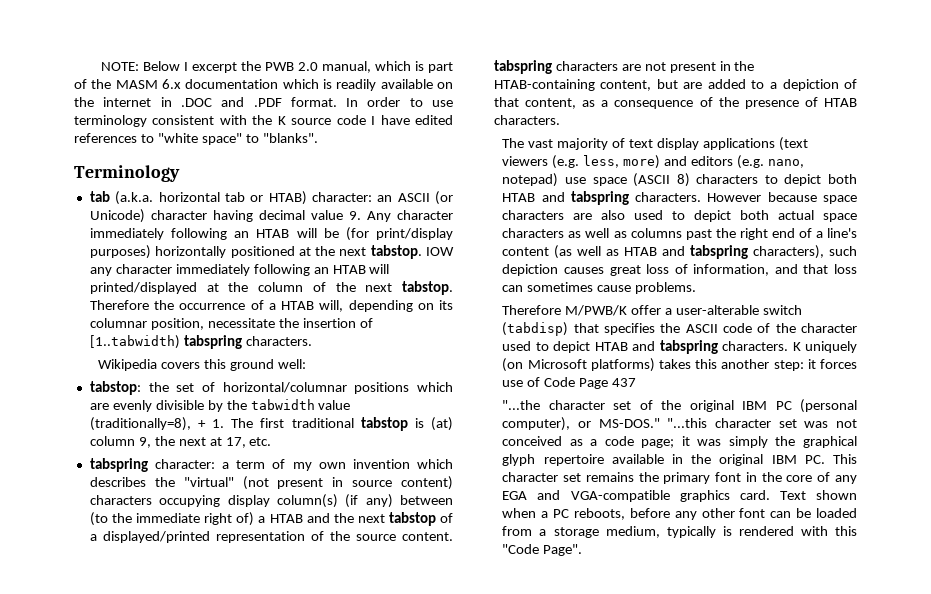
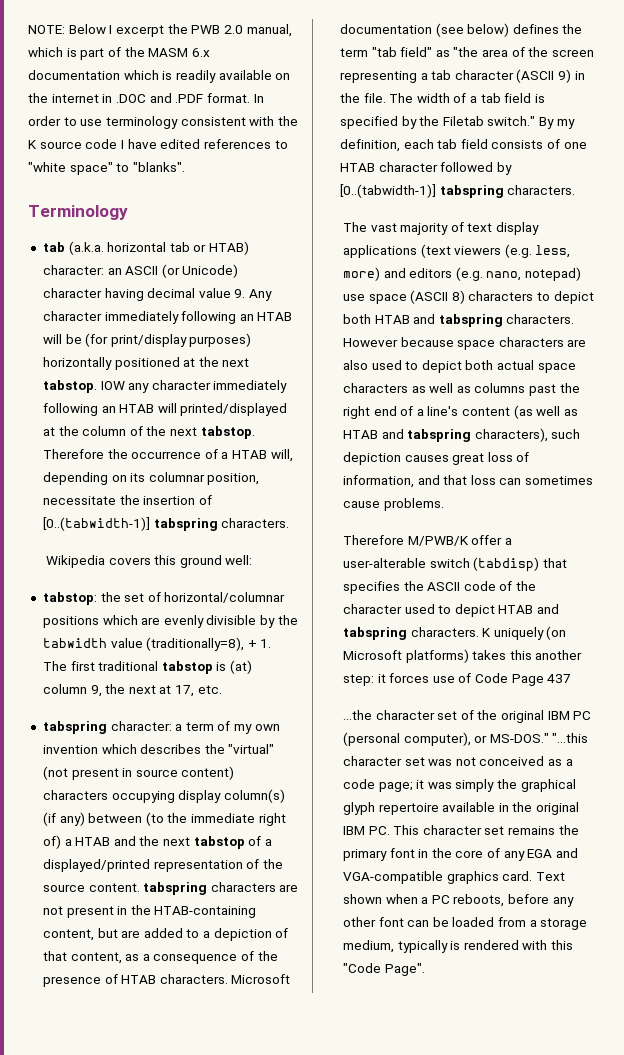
[89,335,180,349] [1..tabwidth) -> [42,517,150,531] [0..(tabwidth-1)]
(560, 120) none -> [231,974,291,984] [339,23,583,37] [339,47,595,57] [339,69,585,83] [339,93,546,103] [339,116,575,129] [339,139,587,152] [339,162,512,175] [339,184,576,198] Microsoft documentation (see below) defines the term "tab field" as "the area of the screen representing a tab character (ASCII 9) in the file. The width of a tab field is specified by the Filetab switch." By my definition, each tab field consists of one HTAB character followed by [0..(tabwidth-1)] tabspring characters.
[502,400,541,410] "...the -> [342,710,372,720] ...the

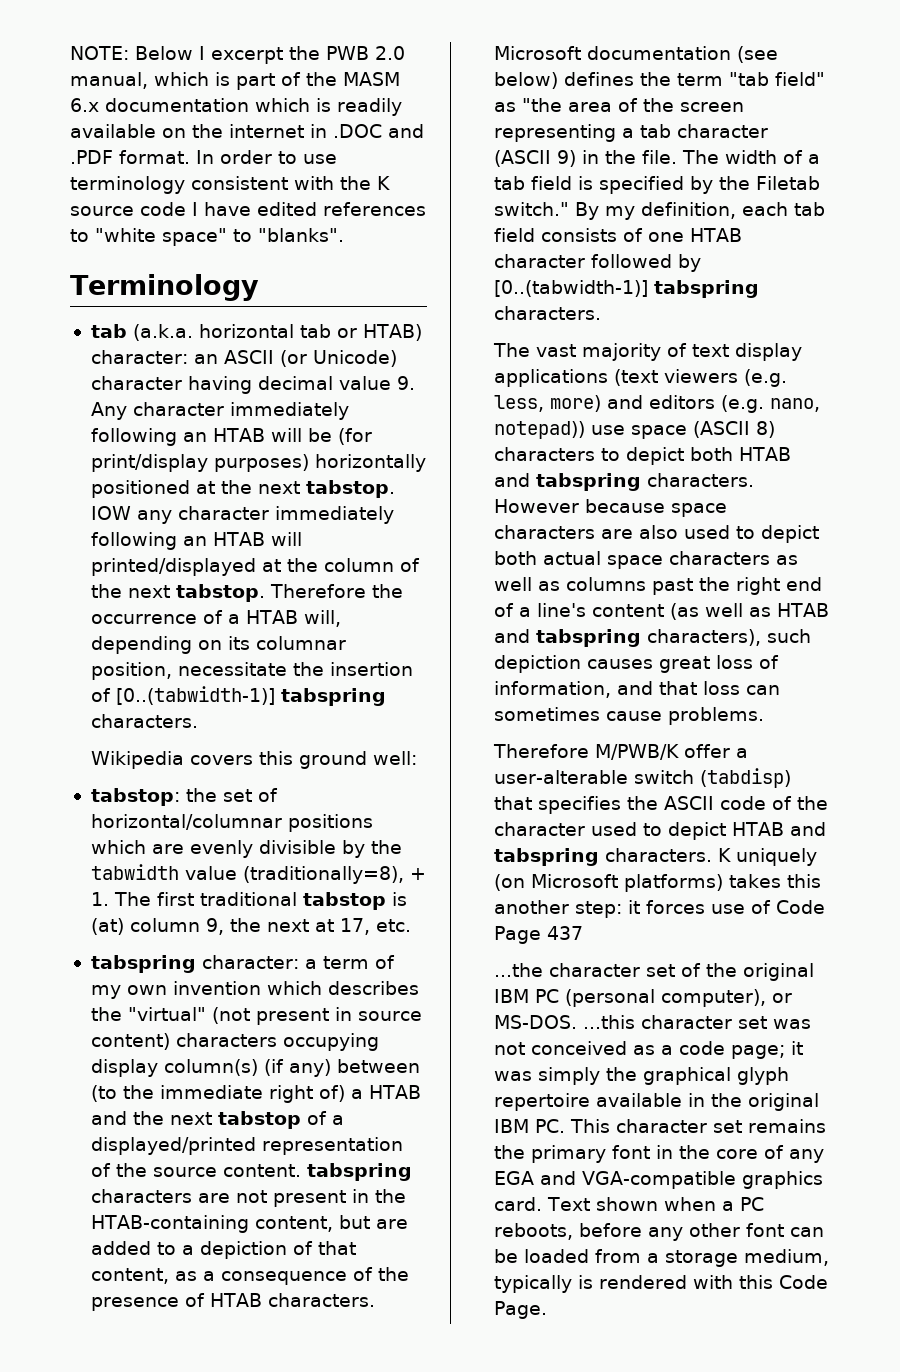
[525,267,582,281] notepad) -> [494,421,586,439] notepad))
[489,733,589,743] MS-DOS." "...this -> [494,1015,636,1029] MS-DOS. ...this
[342,963,425,976] "Code Page". -> [779,1275,829,1289] [494,1301,548,1319] Code Page.

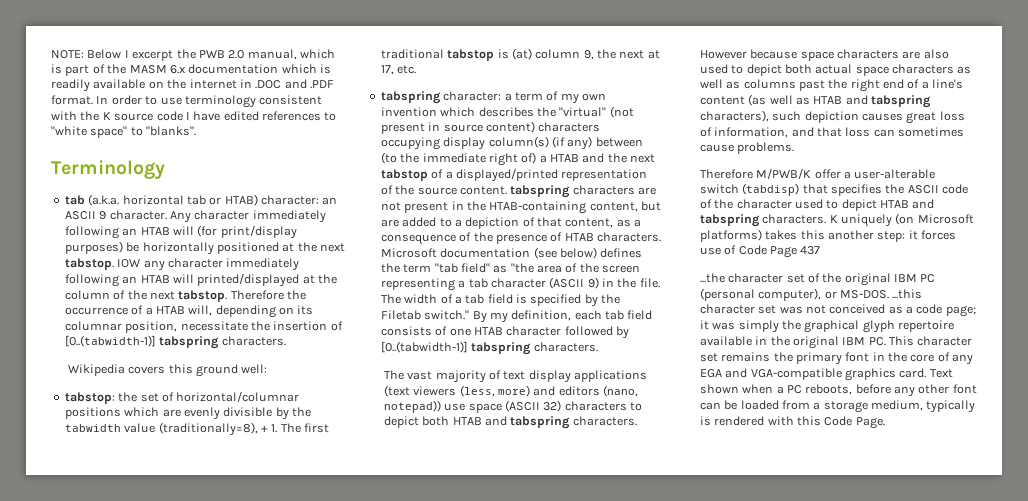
[279,350,397,367] [90,376,415,394] (or Unicode) character having decimal value 9. -> [99,210,167,220] 9 character.
[307,428,332,442] be -> (194, 230) none
(309, 463) none -> [126,242,140,252] be
[744,369,788,387] [494,395,545,412] (e.g. less, -> [459,385,495,397] (less,
[721,395,821,413] (e.g. nano, -> [603,385,639,397] (nano,
[756,421,776,438] 8) -> [543,400,562,412] 32)

